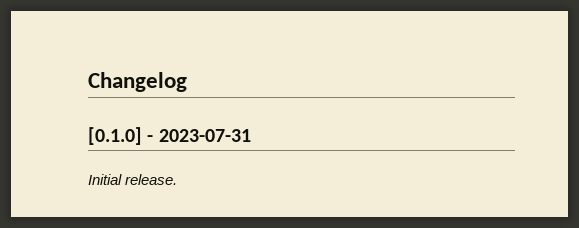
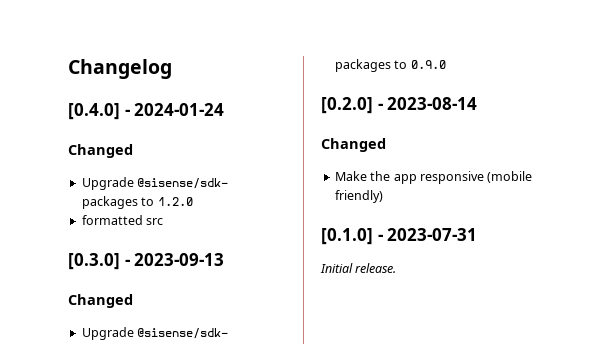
(187, 82) none -> [68,103,225,120] [68,144,133,158] [81,177,229,190] [81,196,193,209] [81,215,164,225] [68,253,225,270] [68,294,133,308] [81,327,229,340] [334,59,446,72] [321,97,478,114] [321,138,386,152] [334,171,533,184] [334,190,383,203] // [0.4.0] - 2024-01-24 // Changed // Upgrade @sisense/sdk- packages to 1.2.0 // formatted src // [0.3.0] - 2023-09-13 // Changed // Upgrade @sisense/sdk- packages to 0.9.0 // [0.2.0] - 2023-08-14 // Changed // Make the app responsive (mobile friendly)

